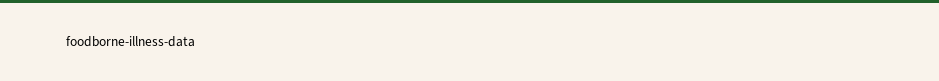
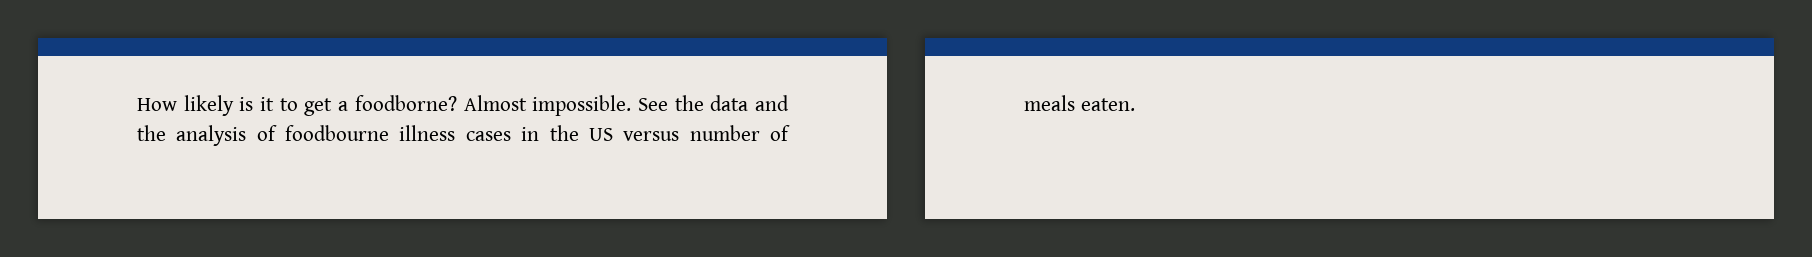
[66,36,195,47] foodborne-illness-data -> [137,95,790,116] [137,125,790,146] [1024,95,1135,111] How likely is it to get a foodborne? Almost impossible. See the data and the analysis of foodbourne illness cases in the US versus number of meals eaten.

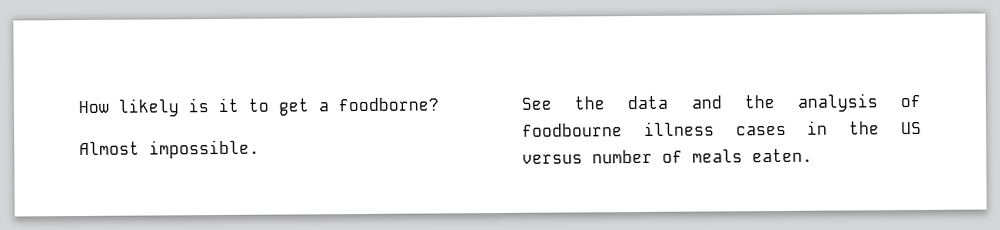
(457, 103) none -> (439, 104) //
(632, 105) none -> (260, 149) //

